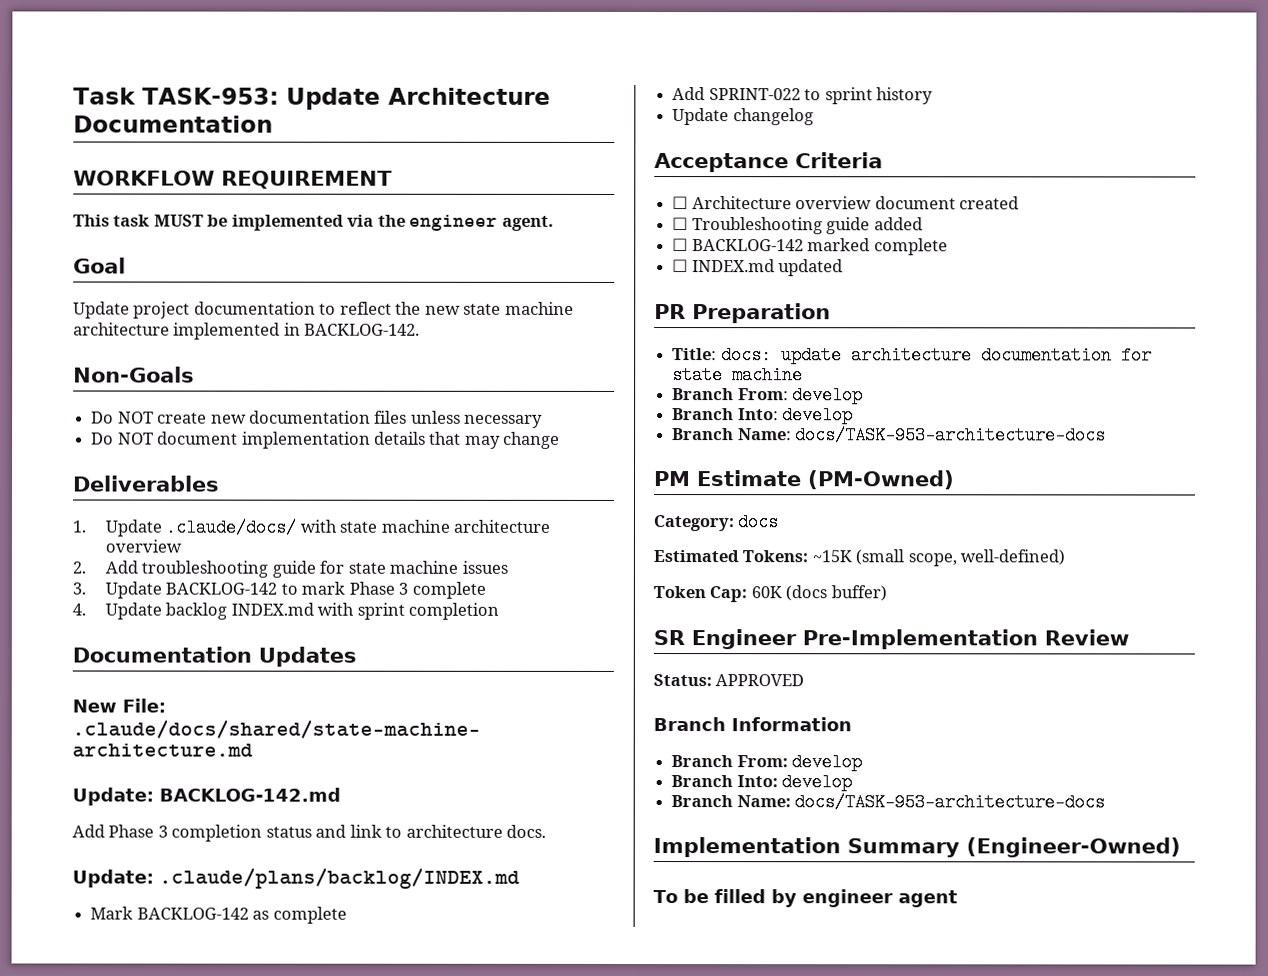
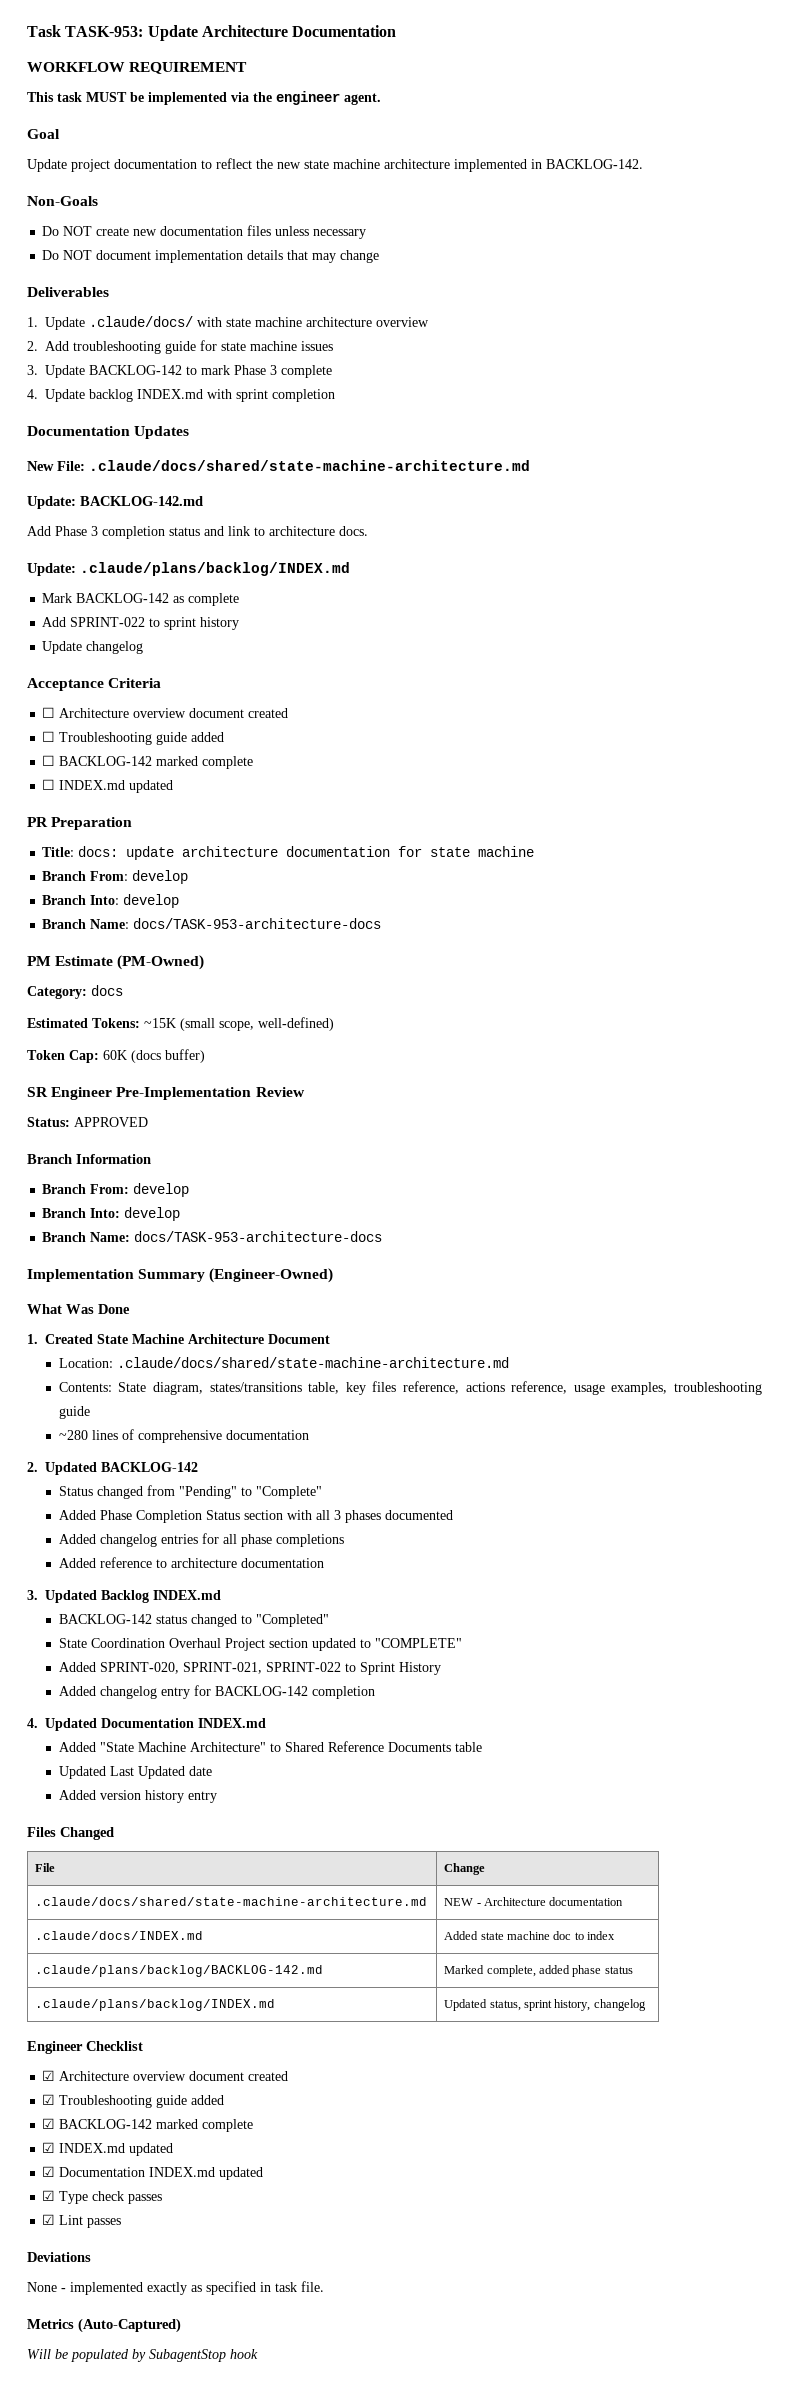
[653,889,958,908] To be filled by engineer agent -> [27,1304,130,1314] [27,1334,330,1344] [58,1357,509,1368] [58,1381,762,1395] [58,1406,90,1419] [58,1429,309,1443] [27,1462,198,1475] [58,1485,322,1499] [58,1510,453,1523] [58,1533,344,1547] [58,1557,324,1568] [27,1590,221,1603] [58,1614,329,1627] [58,1638,462,1651] [58,1662,441,1675] [58,1685,375,1699] [27,1718,266,1731] [58,1741,482,1752] [58,1766,212,1779] [58,1790,217,1803] [27,1827,114,1840] [35,1863,56,1872] [444,1863,486,1875] [35,1897,428,1906] [444,1897,624,1906] [35,1931,204,1940] [444,1931,616,1940] [35,1965,324,1977] [444,1965,633,1977] [35,1999,276,2011] [444,1999,646,2011] [27,2041,143,2054] [42,2070,289,2081] [42,2094,225,2108] [42,2118,254,2132] [42,2142,174,2156] [42,2166,264,2180] [42,2190,163,2204] [42,2214,122,2228] [27,2252,91,2262] [27,2281,324,2295] [27,2318,181,2333] [27,2349,258,2362] What Was Done // 1. Created State Machine Architecture Document // Location: .claude/docs/shared/state-machine-architecture.md // Contents: State diagram, states/transitions table, key files reference, actions reference, usage examples, troubleshooting guide // ~280 lines of comprehensive documentation // 2. Updated BACKLOG-142 // Status changed from "Pending" to "Complete" // Added Phase Completion Status section with all 3 phases documented // Added changelog entries for all phase completions // Added reference to architecture documentation // 3. Updated Backlog INDEX.md // BACKLOG-142 status changed to "Completed" // State Coordination Overhaul Project section updated to "COMPLETE" // Added SPRINT-020, SPRINT-021, SPRINT-022 to Sprint History // Added changelog entry for BACKLOG-142 completion // 4. Updated Documentation INDEX.md // Added "State Machine Architecture" to Shared Reference Documents table // Updated Last Updated date // Added version history entry // Files Changed // File | Change // .claude/docs/shared/state-machine-architecture.md | NEW - Architecture documentation // .claude/docs/INDEX.md | Added state machine doc to index // .claude/plans/backlog/BACKLOG-142.md | Marked complete, added phase status // .claude/plans/backlog/INDEX.md | Updated status, sprint history, changelog // Engineer Checklist // ☑ Architecture overview document created // ☑ Troubleshooting guide added // ☑ BACKLOG-142 marked complete // ☑ INDEX.md updated // ☑ Documentation INDEX.md updated // ☑ Type check passes // ☑ Lint passes // Deviations // None - implemented exactly as specified in task file. // Metrics (Auto-Captured) // Will be populated by SubagentStop hook

